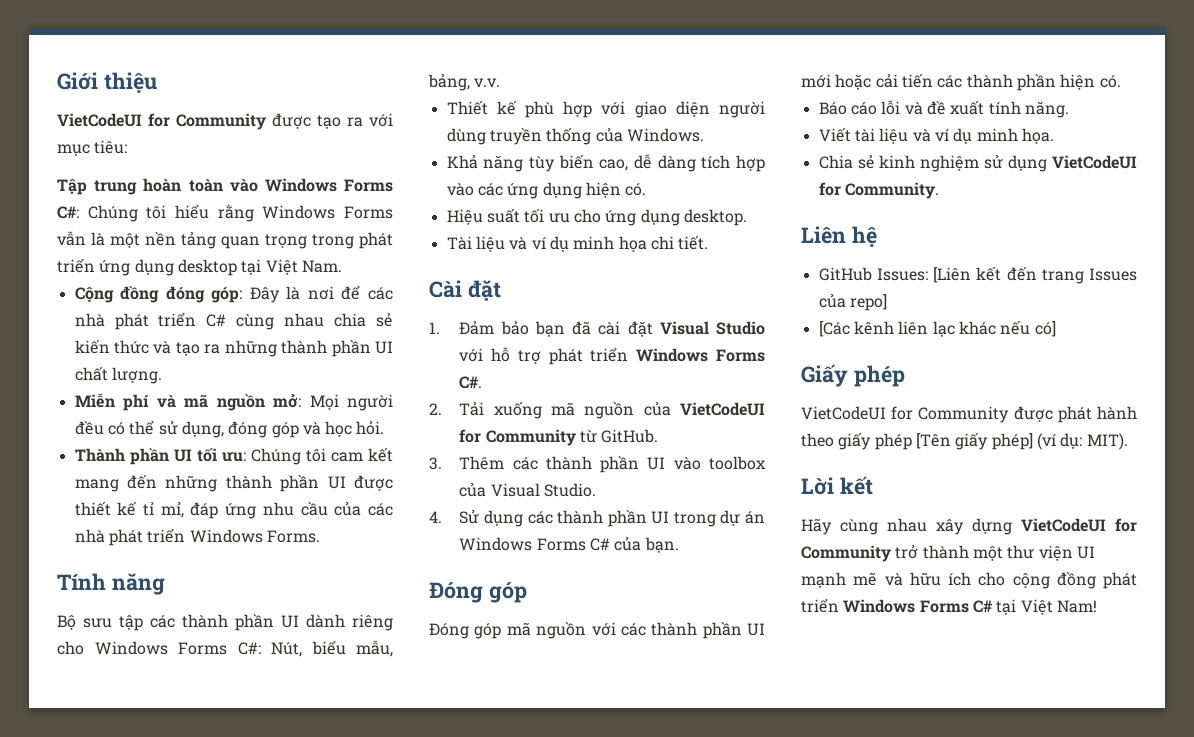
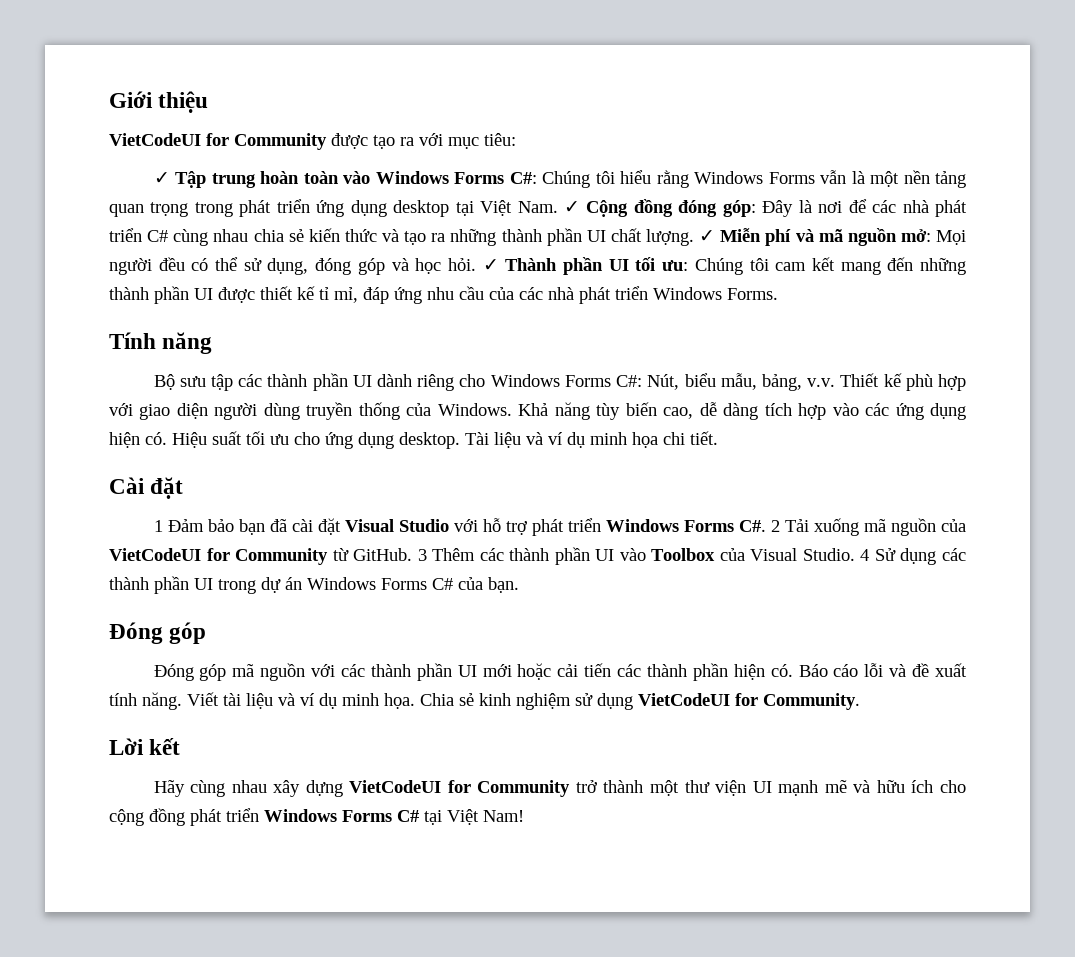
(128, 147) none -> [153,172,170,184] ✓
(342, 266) // -> [564,201,580,213] ✓
(162, 375) // -> [699,230,716,242] ✓
(385, 427) // -> [482,259,499,271] ✓
(501, 82) // -> (836, 382) none
(704, 135) // -> (512, 409) none
(647, 189) // -> (167, 438) none
(747, 217) // -> (460, 440) none
[429,322,440,334] 1. -> [153,520,163,532] 1
[429,403,442,415] // 2. -> [770,520,780,532] 2
[429,457,442,470] // 3. -> [417,549,427,561] 3
[709,456,766,470] toolbox -> [651,548,716,561] Toolbox
[429,511,442,523] // 4. -> [860,549,870,561] 4
(1121, 81) // -> (793, 670) none
(1069, 109) // -> (182, 701) none
(1054, 136) // -> (415, 701) none
[801,226,877,247] [818,267,1137,284] [818,294,887,311] [818,321,1056,337] [801,364,905,387] [801,406,1137,423] [801,433,1128,450] // Liên hệ // GitHub Issues: [Liên kết đến trang Issues của repo] // [Các kênh liên lạc khác nếu có] // Giấy phép // VietCodeUI for Community được phát hành theo giấy phép [Tên giấy phép] (ví dụ: MIT). -> (860, 701) none

